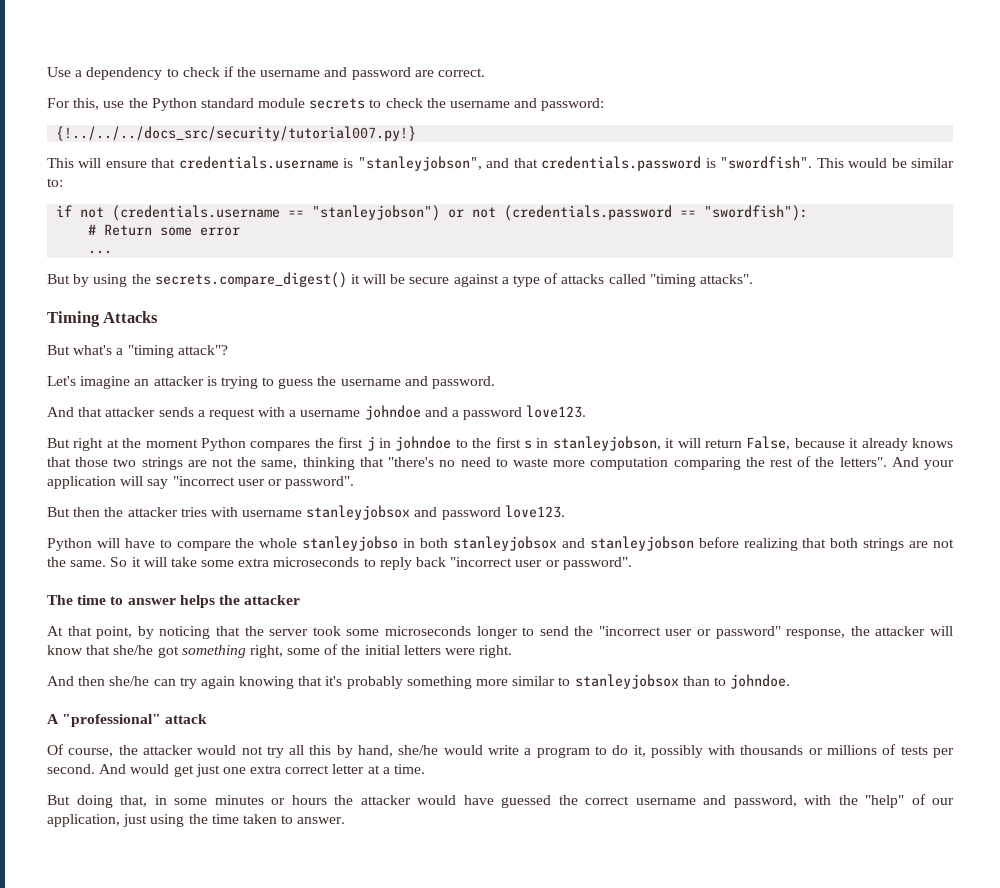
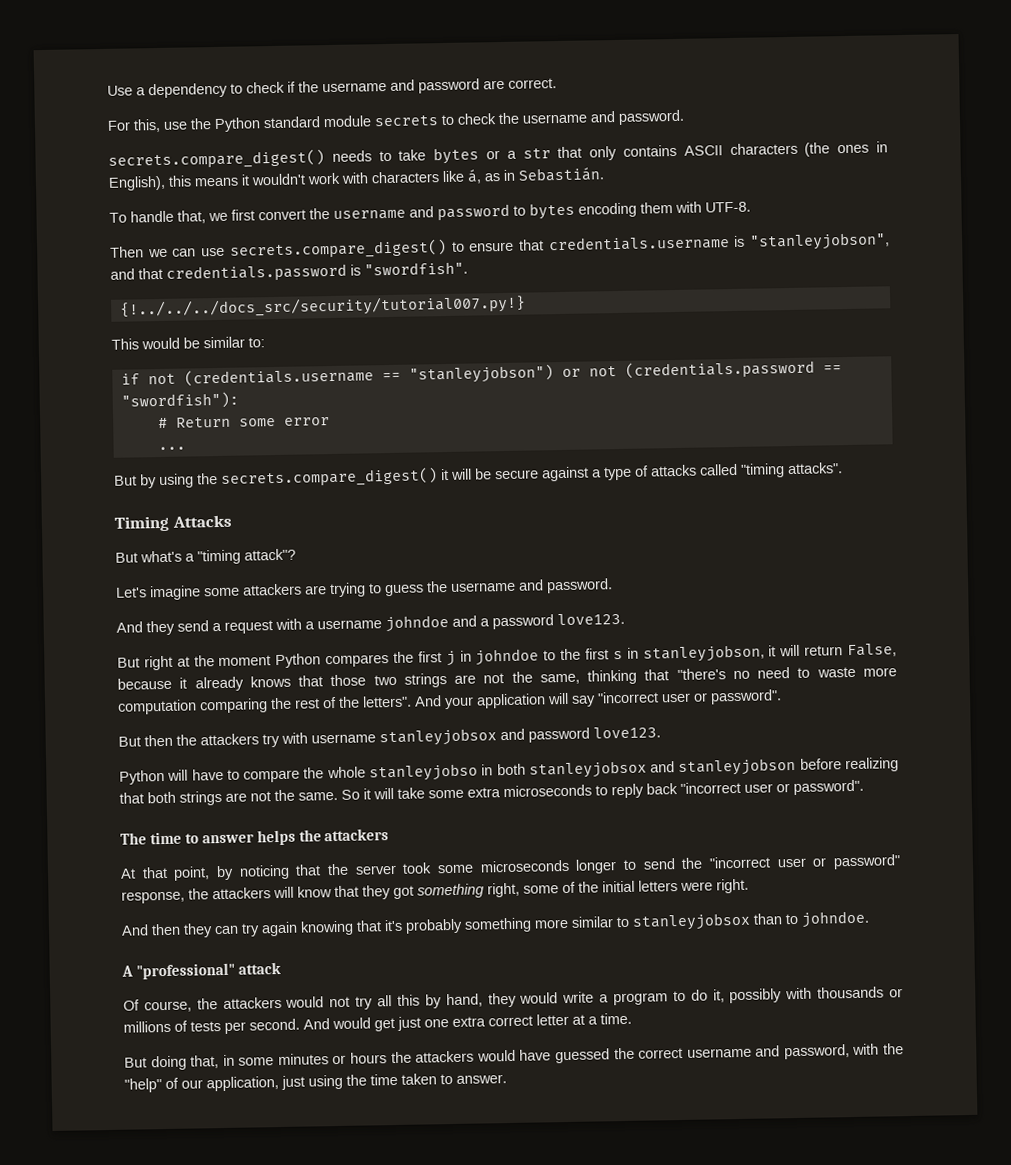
[541,98,605,111] [56,126,417,141] [47,158,102,168] password: // {!../../../docs_src/security/tutorial007.py!} // This will -> [618,109,685,125] [108,141,888,170] [108,167,604,191] [109,201,751,224] [110,238,465,260] password. // secrets.compare_digest() needs to take bytes or a str that only contains ASCII characters (the ones in English), this means it wouldn't work with characters like á, as in Sebastián. // To handle that, we first convert the username and password to bytes encoding them with UTF-8. // Then we can use secrets.compare_digest() to
(813, 162) none -> [119,294,526,319] // {!../../../docs_src/security/tutorial007.py!} //
[134,376,217,386] an attacker is -> [204,583,327,597] some attackers are
[78,407,194,417] that attacker sends -> [146,620,209,636] they send
[127,507,207,517] attacker tries -> [200,733,280,748] attackers try
[244,595,301,605] attacker -> [324,828,390,842] attackers
[875,626,926,636] attacker -> [212,887,271,900] attackers
[113,645,154,655] she/he -> [362,885,391,900] they
[109,676,150,686] she/he -> [183,923,213,938] they
[142,745,193,755] attacker -> [222,996,282,1010] attackers
[398,745,439,755] she/he -> [487,992,517,1008] they
[360,795,411,805] attacker -> [415,1050,475,1063] attackers

